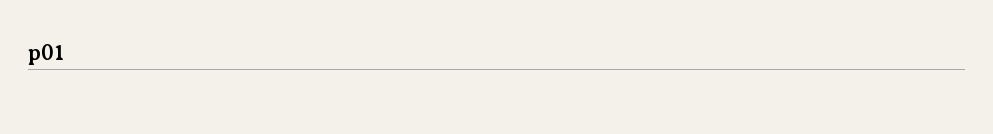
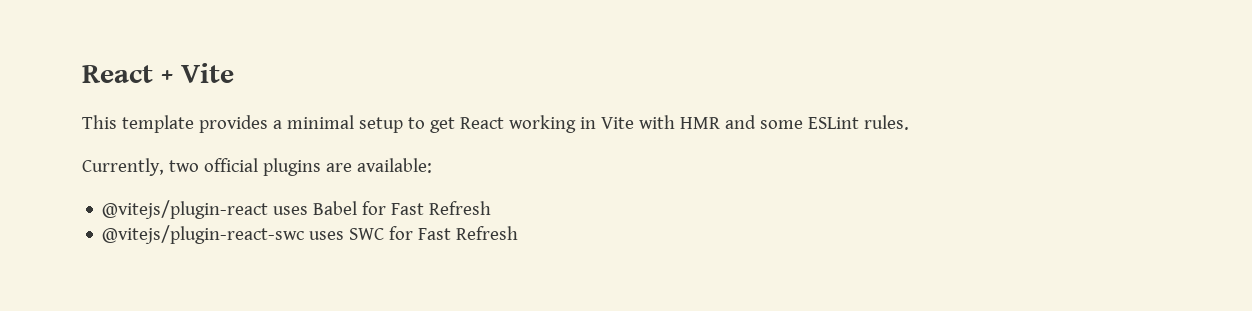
[28,44,64,65] p01 -> [82,63,234,83] [82,115,909,133] [82,158,432,176] [102,200,492,219] [102,225,519,244] React + Vite // This template provides a minimal setup to get React working in Vite with HMR and some ESLint rules. // Currently, two official plugins are available: // @vitejs/plugin-react uses Babel for Fast Refresh // @vitejs/plugin-react-swc uses SWC for Fast Refresh

